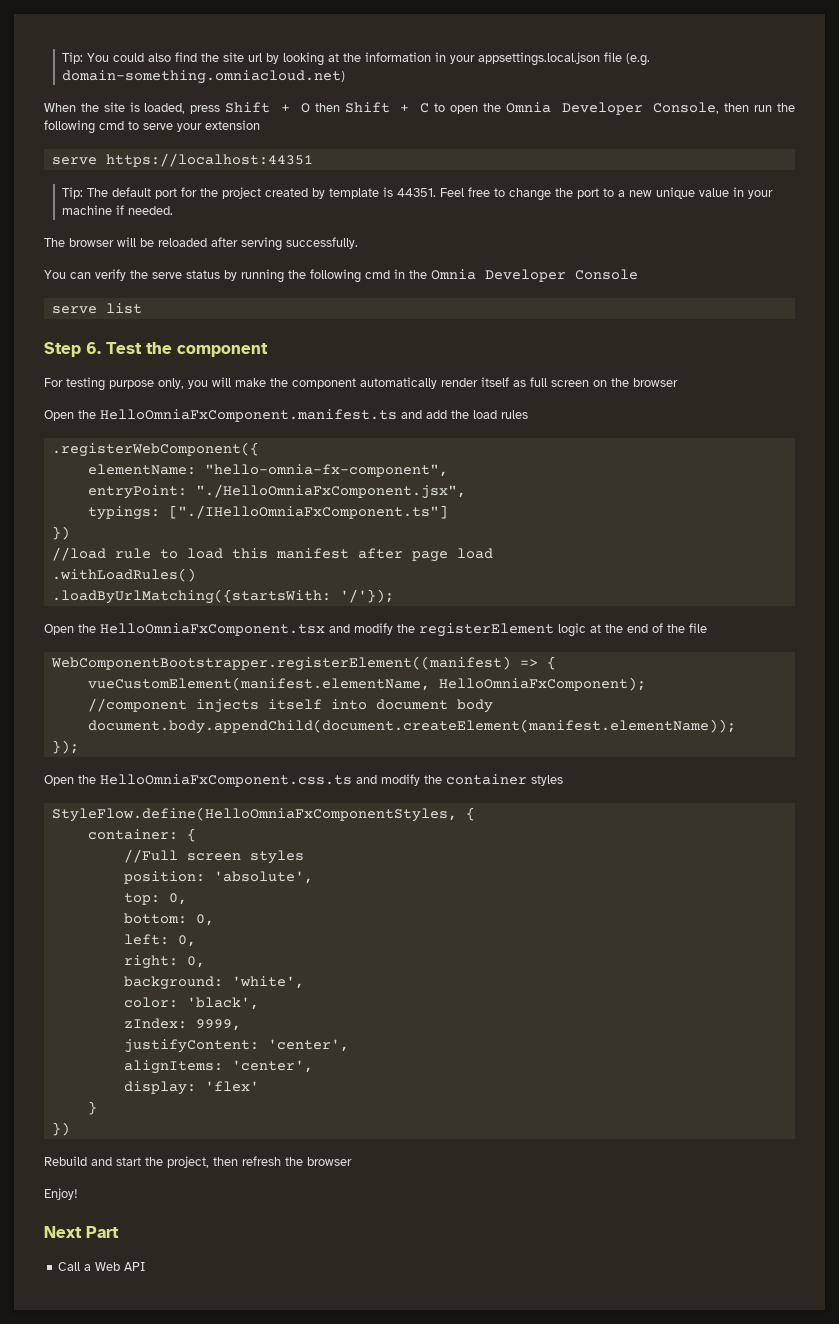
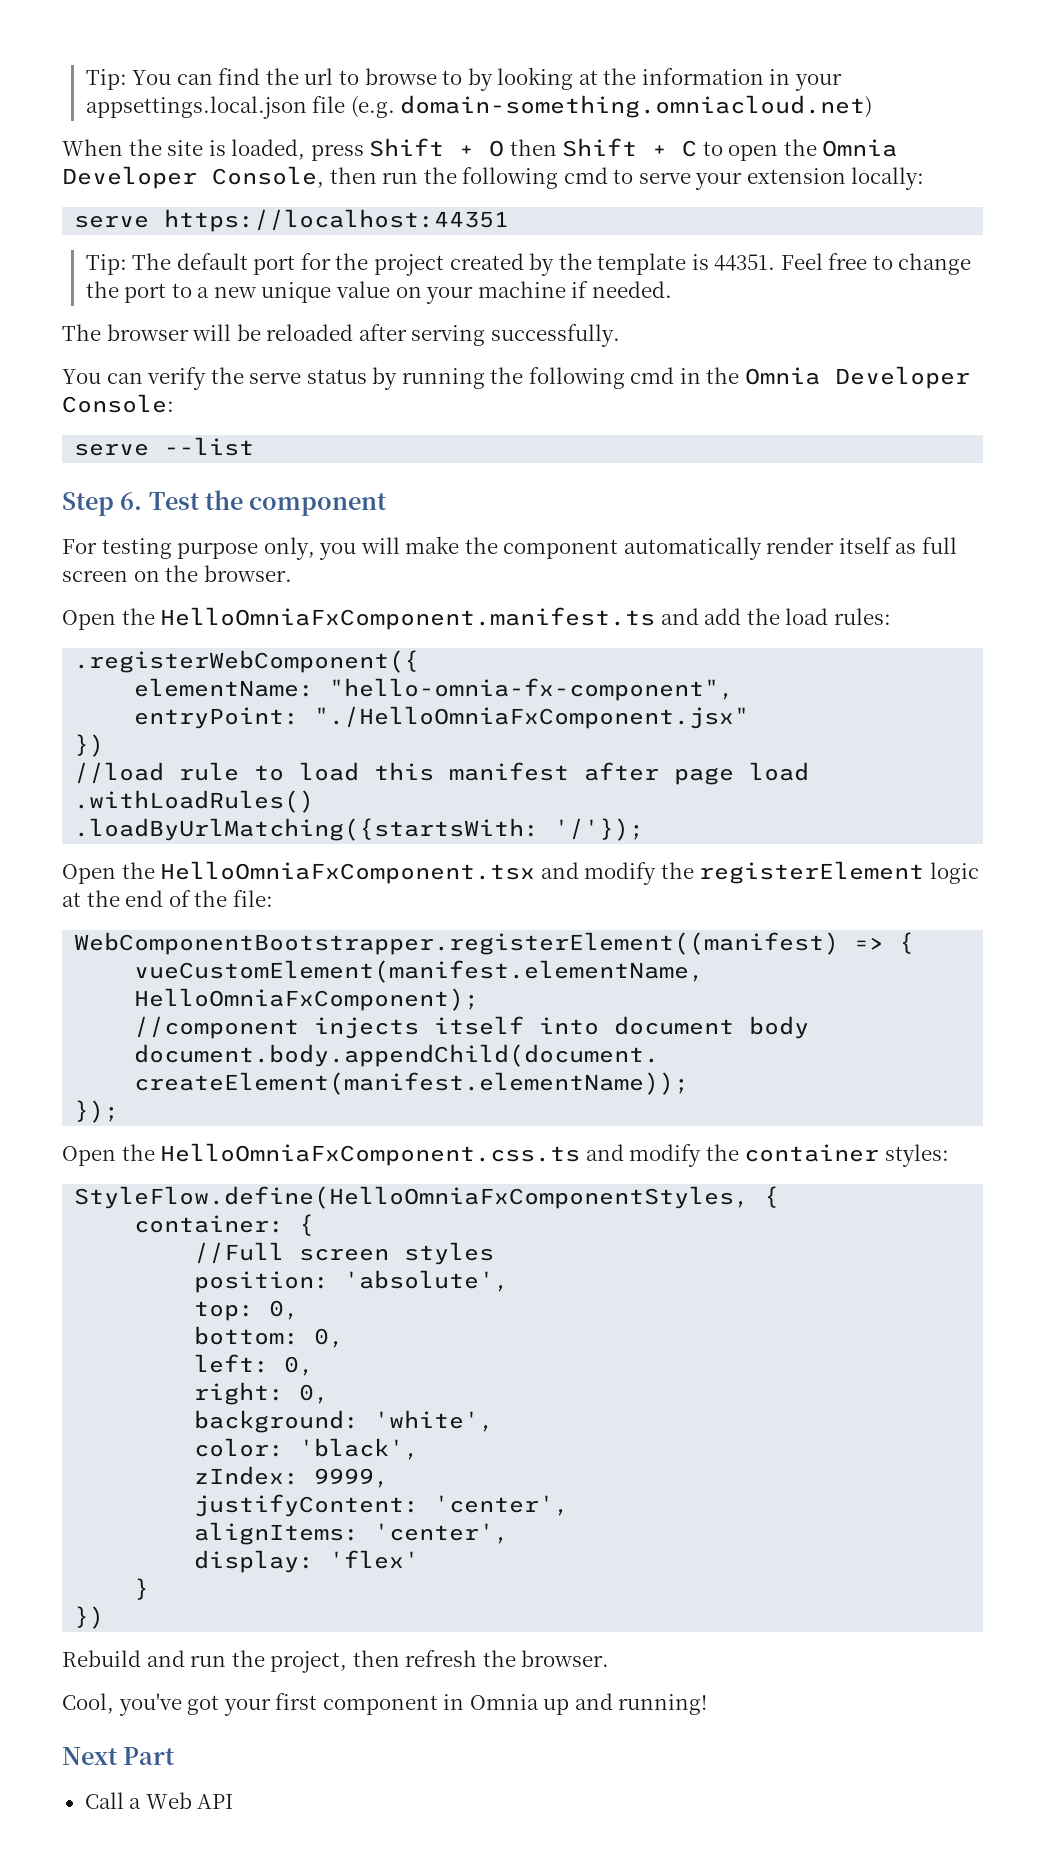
[113,52,263,62] could also find the site url -> [176,68,463,85] can find the url to browse to
(260, 125) none -> [851,167,925,190] locally:
(326, 193) none -> [558,253,592,270] the
[733,187,745,197] in -> [395,286,422,298] on
[575,269,638,280] [51,303,142,314] Console // serve list -> [62,394,174,413] [74,437,255,456] Console: // serve --list
[633,378,678,387] browser -> [203,565,292,582] browser.
[501,410,528,419] rules -> [833,608,891,625] rules:
[195,484,466,499] [87,505,448,520] "./HelloOmniaFxComponent.jsx", // typings: ["./IHelloOmniaFxComponent.ts"] -> [314,706,750,729] "./HelloOmniaFxComponent.jsx"
[689,623,707,633] file -> [232,890,273,907] file:
[531,775,563,786] styles -> [884,1144,949,1167] styles:
[116,1157,141,1166] start -> [190,1655,227,1667] run
[307,1157,352,1166] [44,1188,78,1200] browser // Enjoy! -> [521,1650,610,1667] [62,1693,708,1716] browser. // Cool, you've got your first component in Omnia up and running!

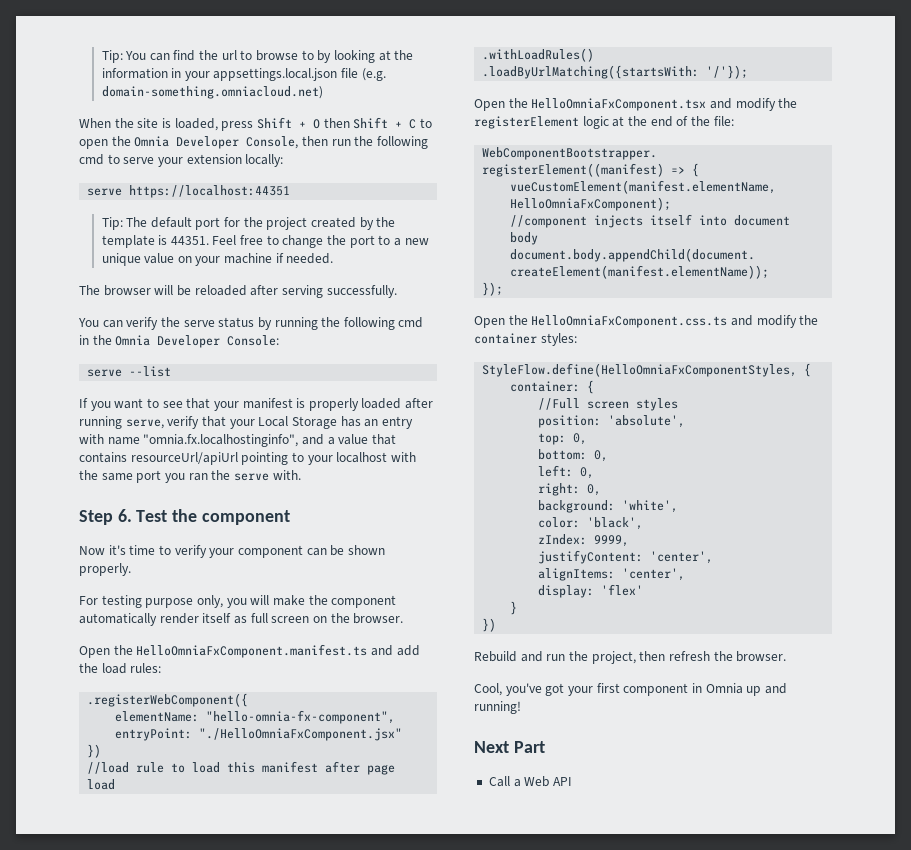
(255, 446) none -> [79,398,434,411] [79,416,413,429] [79,434,396,447] [79,452,416,465] [79,470,301,483] // If you want to see that your manifest is properly loaded after running serve, verify that your Local Storage has an entry with name "omnia.fx.localhostinginfo", and a value that contains resourceUrl/apiUrl pointing to your localhost with the same port you ran the serve with.
(388, 504) none -> [79,545,385,558] [79,563,131,576] // Now it's time to verify your component can be shown properly.

